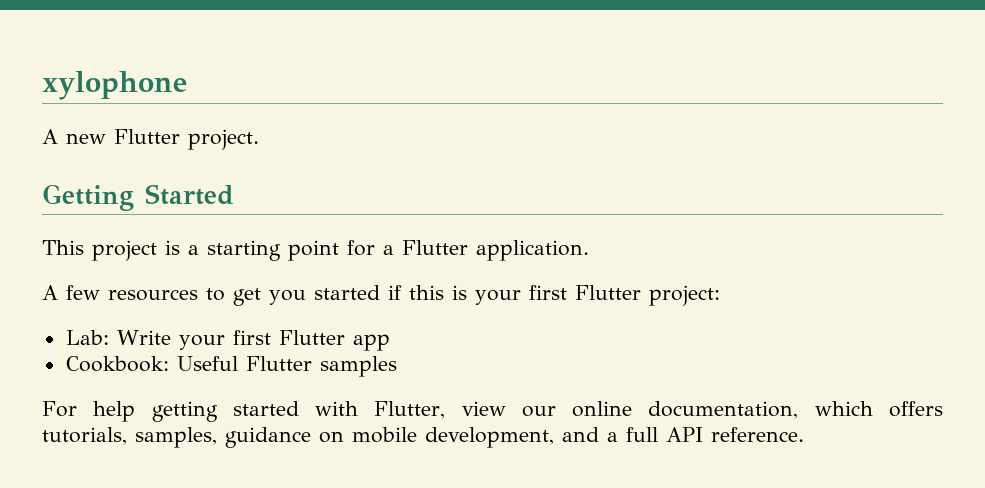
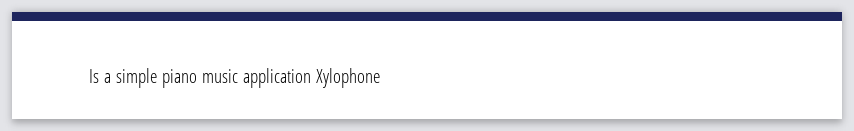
[42,71,187,100] [42,129,259,150] [42,184,234,211] [42,240,589,261] [42,285,720,306] [65,330,390,351] [65,356,397,377] [42,401,944,422] [42,427,804,448] xylophone // A new Flutter project. // Getting Started // This project is a starting point for a Flutter application. // A few resources to get you started if this is your first Flutter project: // Lab: Write your first Flutter app // Cookbook: Useful Flutter samples // For help getting started with Flutter, view our online documentation, which offers tutorials, samples, guidance on mobile development, and a full API reference. -> [89,68,380,88] Is a simple piano music application Xylophone

